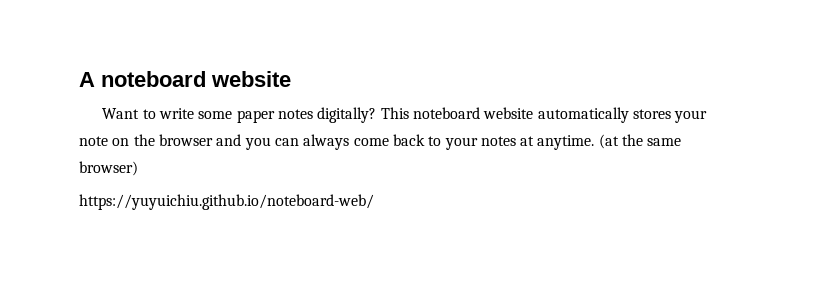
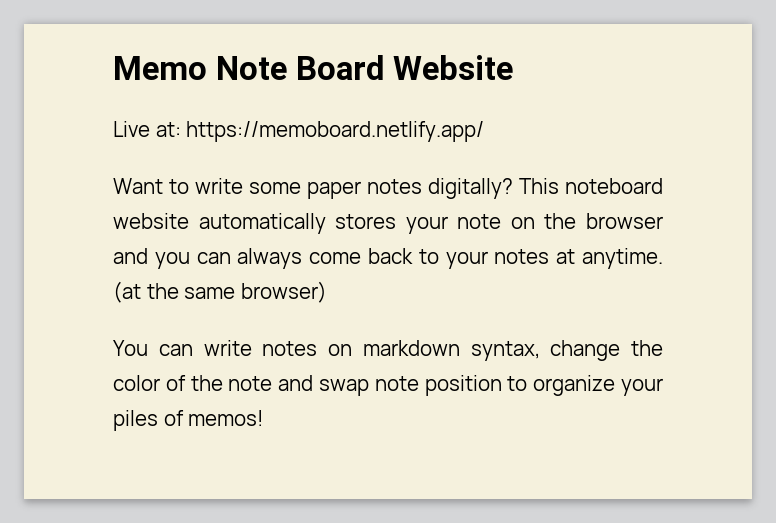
[79,71,291,87] A noteboard website -> [113,55,513,80] [113,121,485,142] Memo Note Board Website // Live at: https://memoboard.netlify.app/
[79,194,374,210] https://yuyuichiu.github.io/noteboard-web/ -> [113,340,663,361] [113,375,663,396] [113,410,264,431] You can write notes on markdown syntax, change the color of the note and swap note position to organize your piles of memos!

